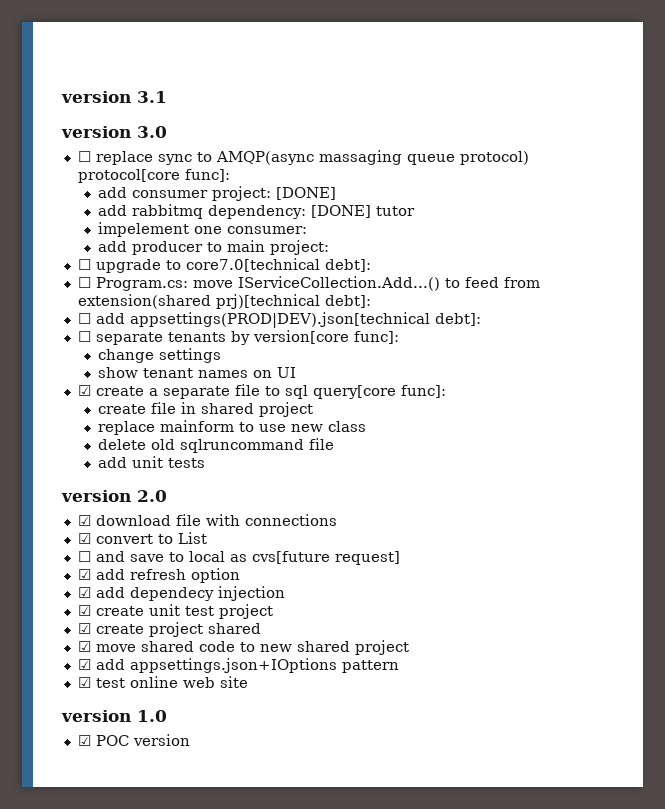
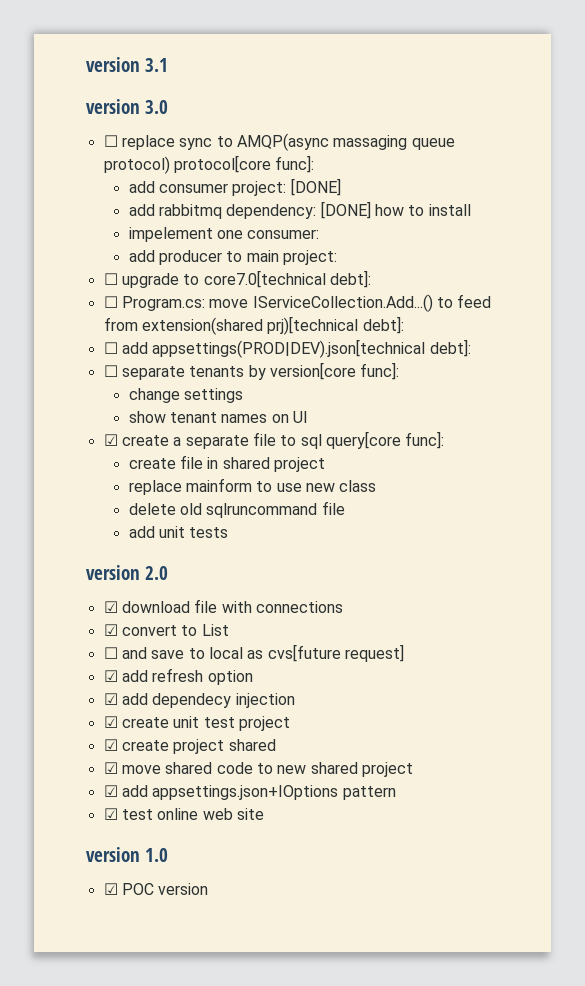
[376,206,416,216] tutor -> [374,204,471,216] how to install

